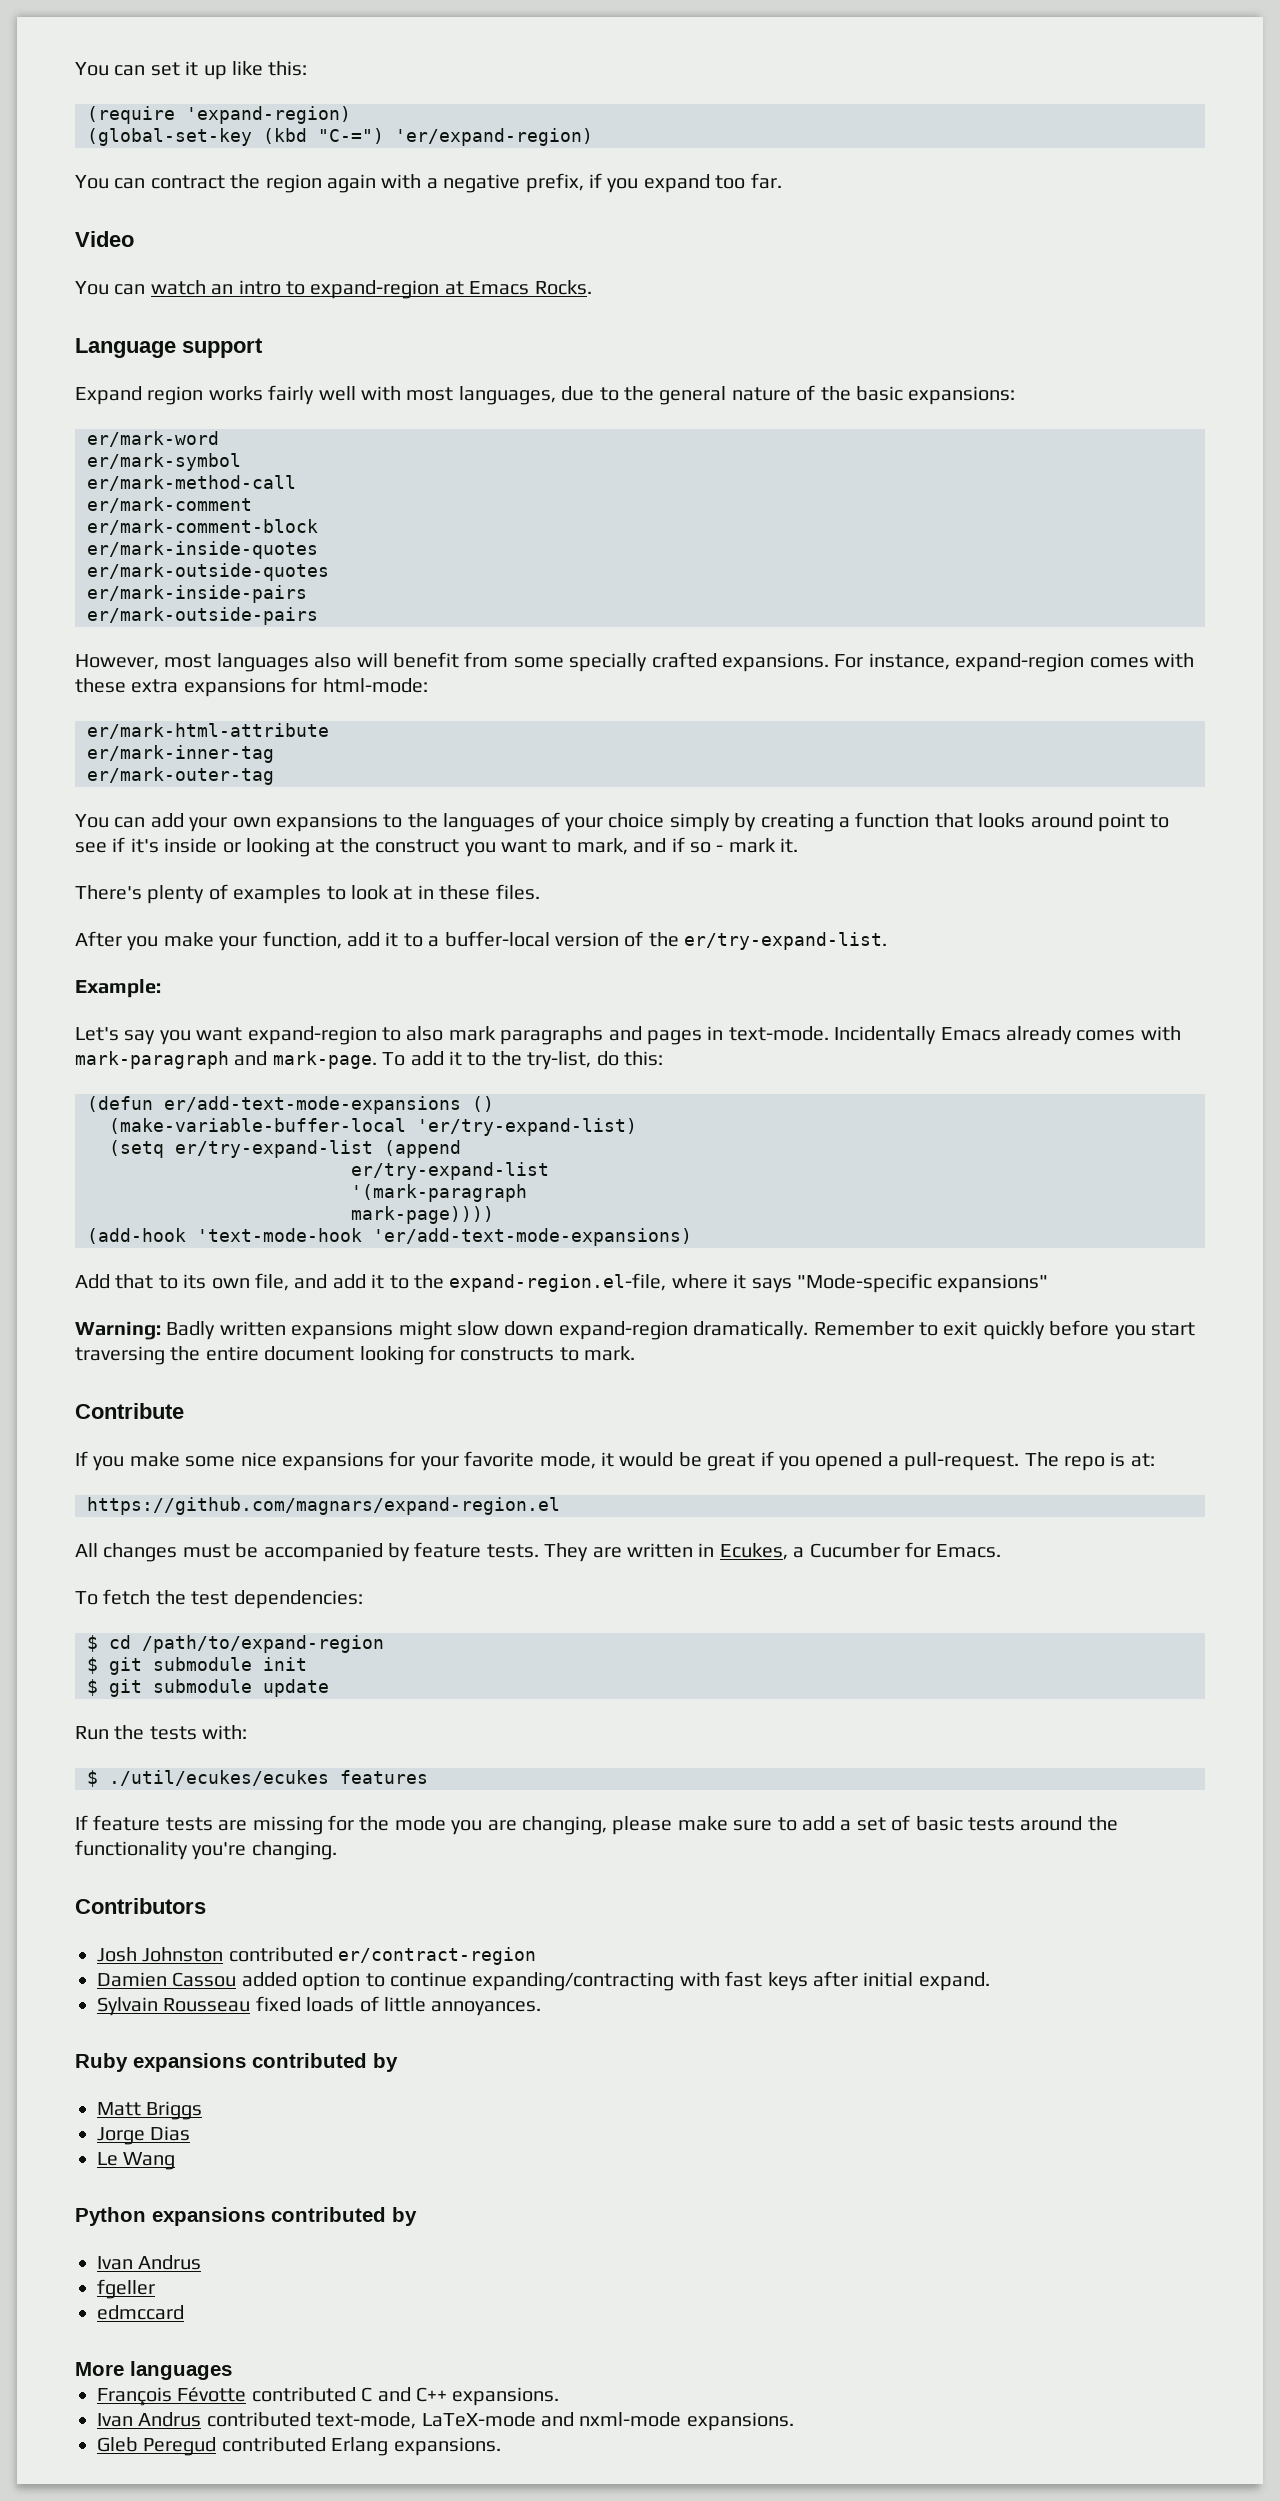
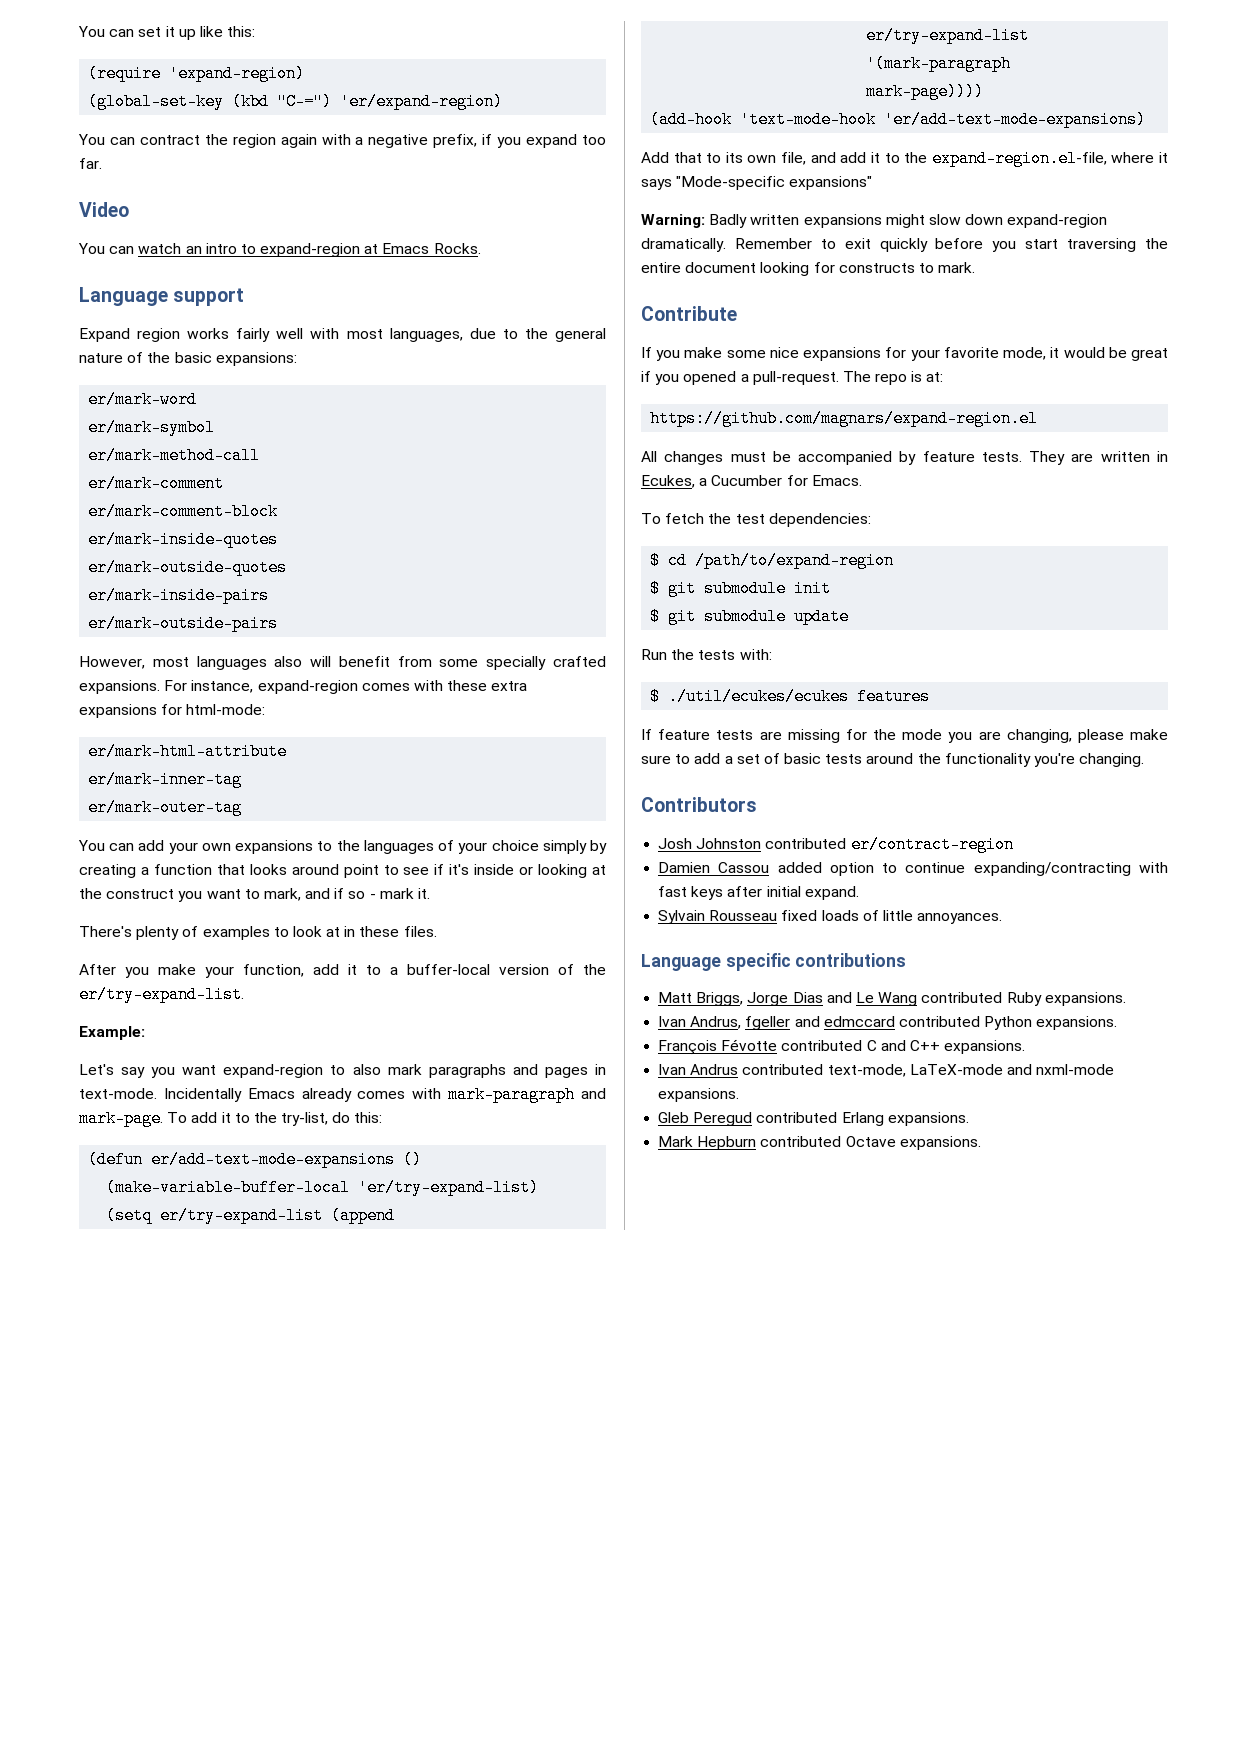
[75,2053,398,2072] Ruby expansions contributed by -> [641,953,907,971] Language specific contributions
[146,2101,203,2120] Briggs // -> [696,992,744,1006] Briggs,
(191, 2133) // -> [826,992,852,1003] and
[75,2207,417,2226] [97,2255,202,2270] // Python expansions contributed by // Ivan Andrus // -> [921,992,1126,1006] [658,1016,742,1029] contributed Ruby expansions. // Ivan Andrus,
(155, 2289) // -> [794,1016,820,1027] and
[75,2361,232,2380] // More languages -> [898,1016,1118,1030] contributed Python expansions.
(501, 2446) none -> [658,1136,981,1150] // Mark Hepburn contributed Octave expansions.

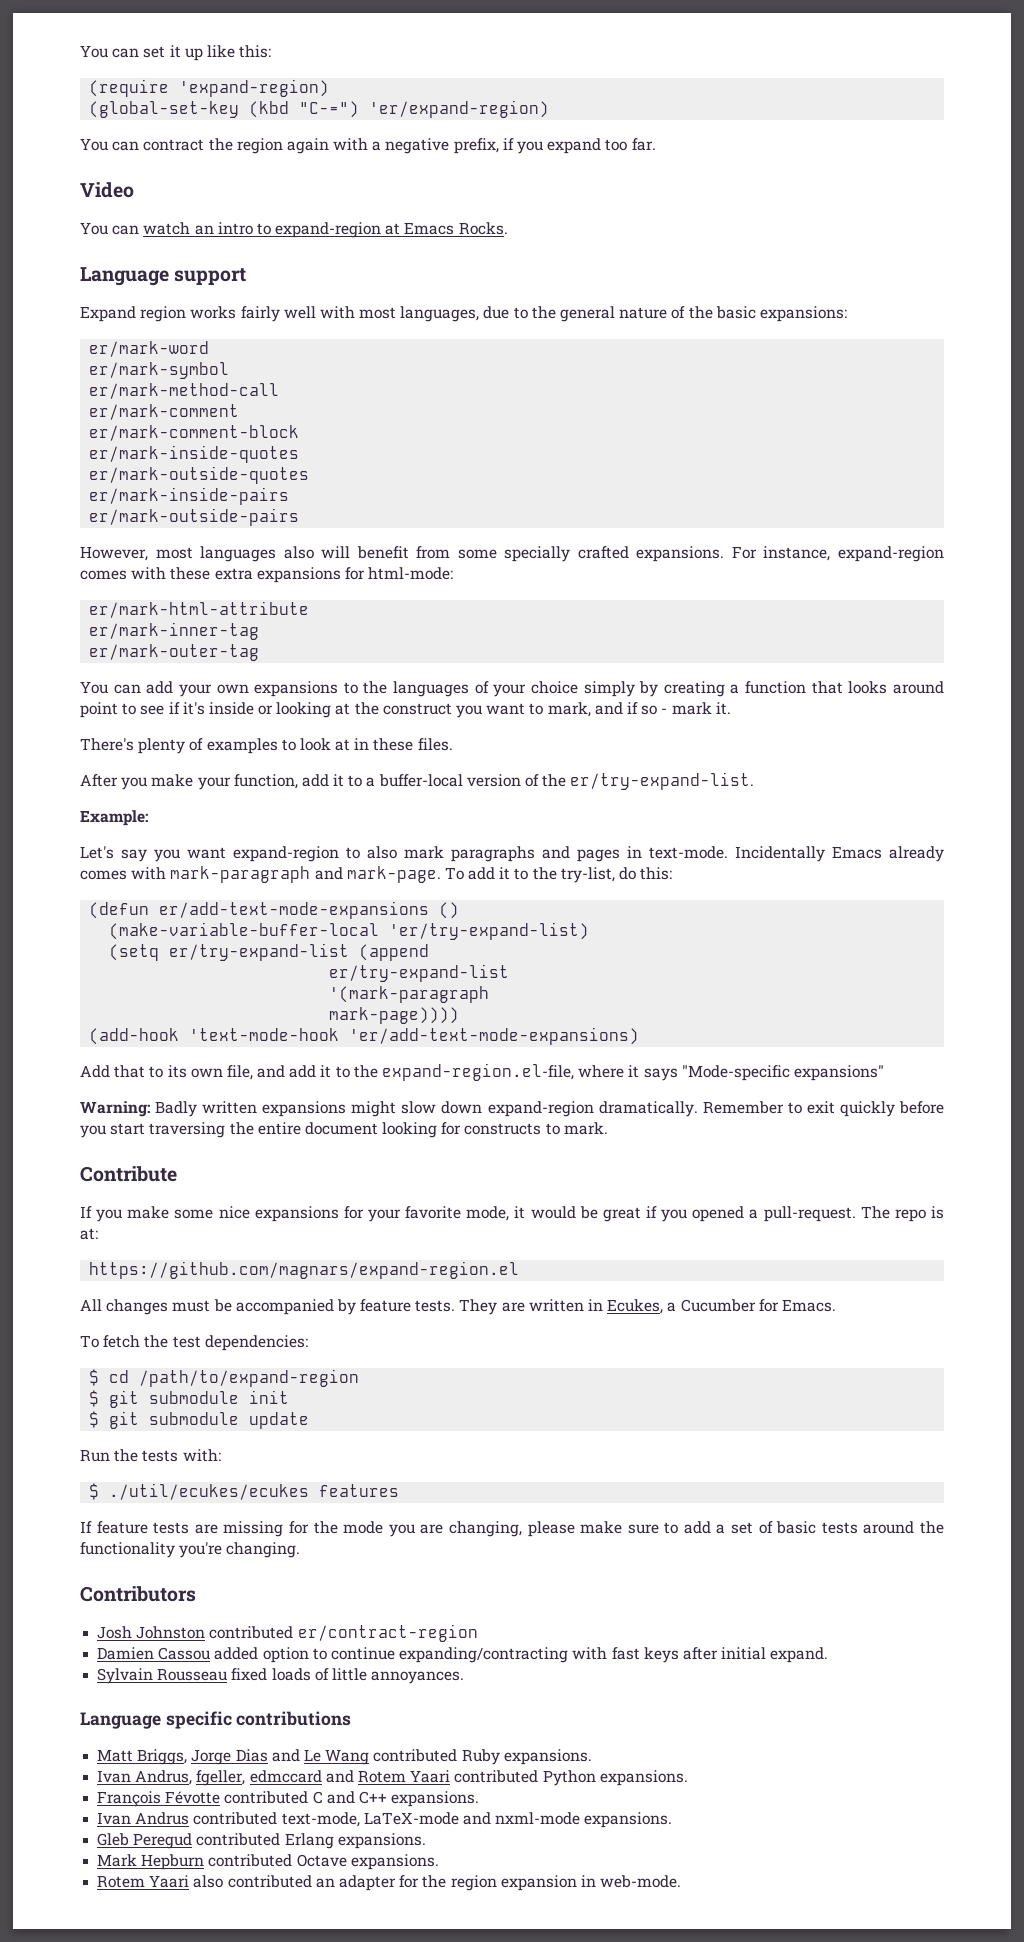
[745,1016,895,1030] fgeller and edmccard -> [196,1770,451,1786] fgeller, edmccard and Rotem Yaari
(981, 1143) none -> [97,1875,682,1891] // Rotem Yaari also contributed an adapter for the region expansion in web-mode.

